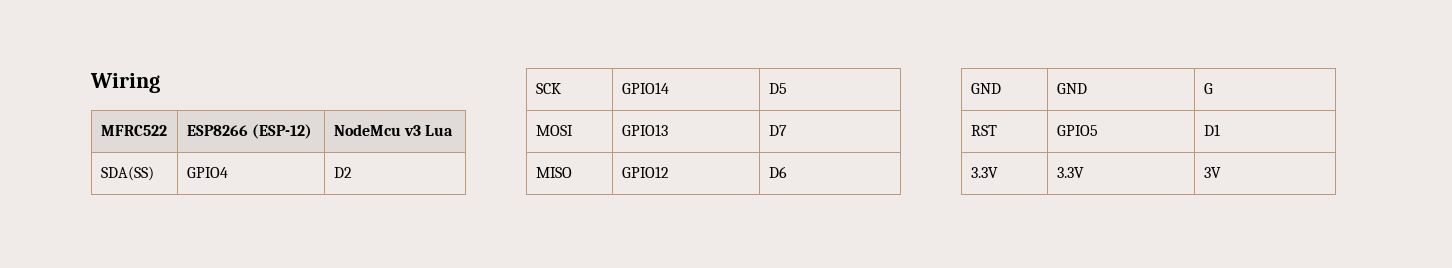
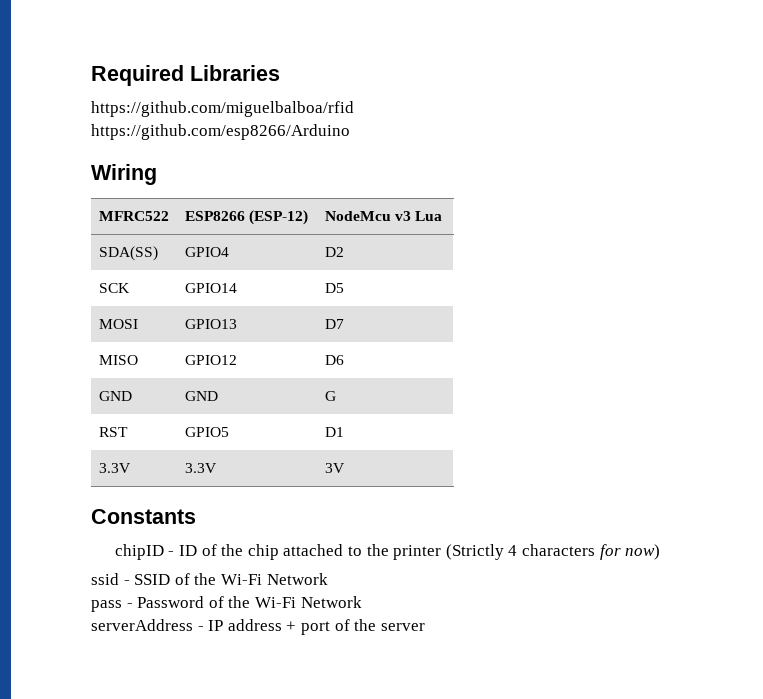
(90, 83) none -> [91,65,280,86] [91,101,354,117] [91,124,350,140] Required Libraries // https://github.com/miguelbalboa/rfid // https://github.com/esp8266/Arduino //
(1221, 172) none -> [91,509,196,524] [114,544,661,560] [91,573,328,585] [91,596,362,612] [91,619,425,635] // Constants // chipID - ID of the chip attached to the printer (Strictly 4 characters for now) // ssid - SSID of the Wi-Fi Network // pass - Password of the Wi-Fi Network // serverAddress - IP address + port of the server

